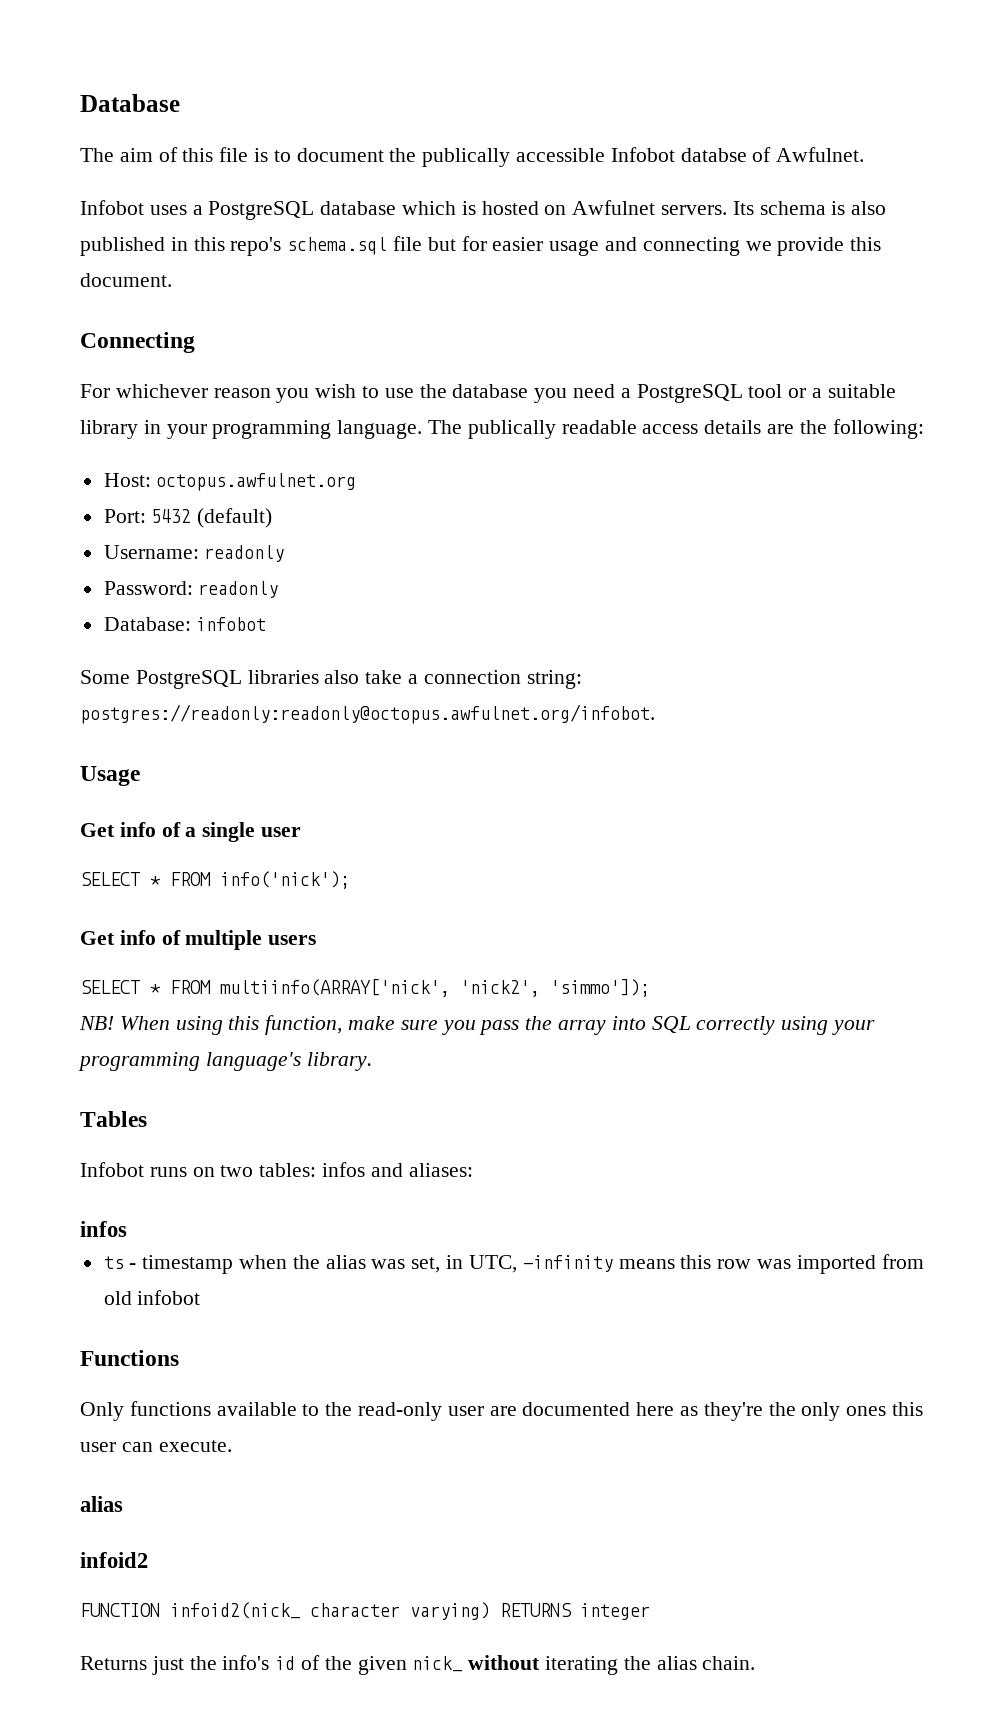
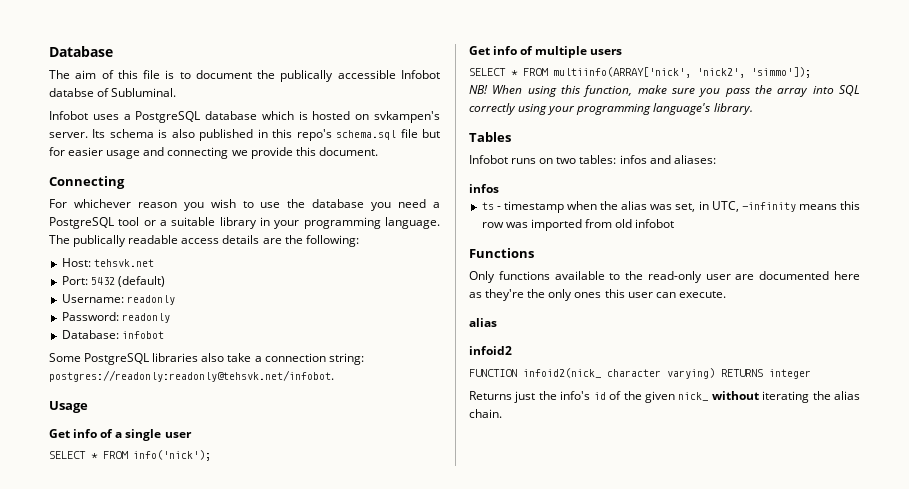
[776,147,865,162] Awfulnet. -> [111,88,177,97] Subluminal.
[572,200,728,215] Awfulnet servers. -> [373,111,440,123] [49,132,88,138] svkampen's server.
[156,473,357,491] octopus.awfulnet.org -> [93,259,154,267] tehsvk.net
[80,704,655,724] postgres://readonly:readonly@octopus.awfulnet.org/infobot. -> [49,370,334,382] postgres://readonly:readonly@tehsvk.net/infobot.

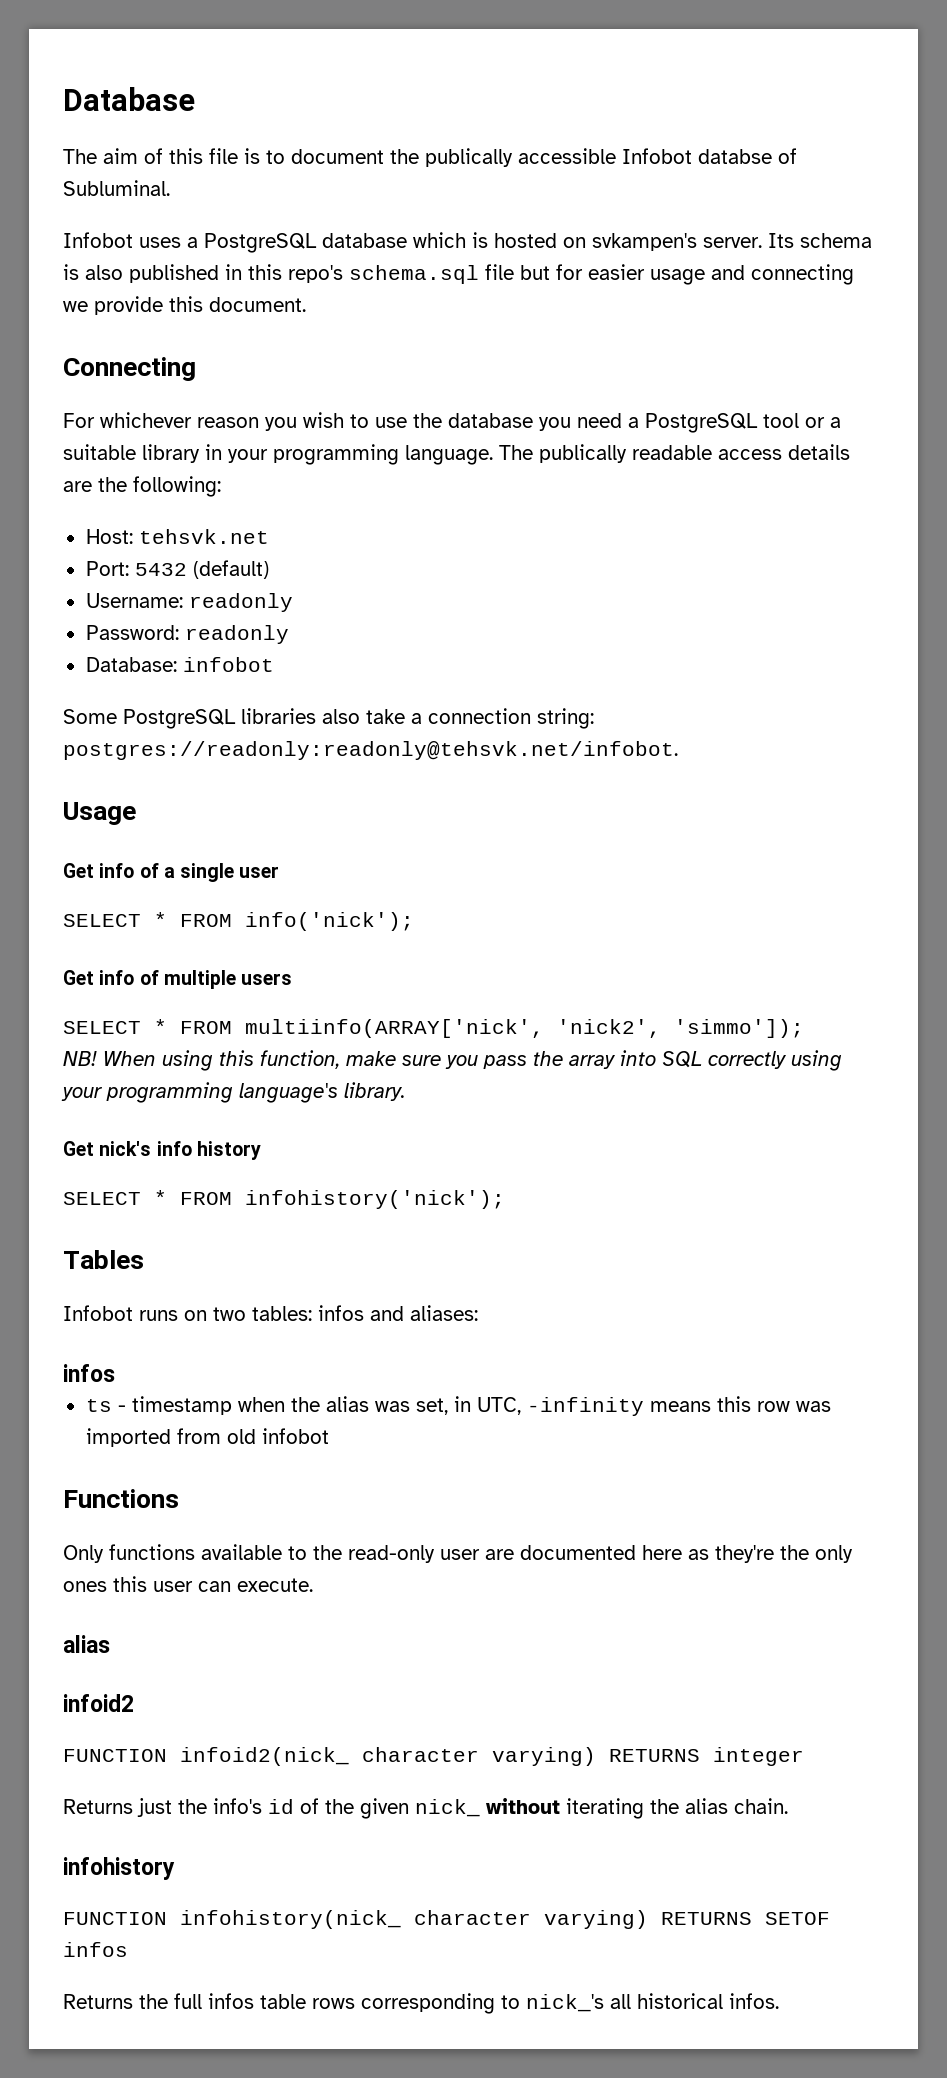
(753, 109) none -> [63,1141,261,1160] [63,1190,505,1209] // Get nick's info history // SELECT * FROM infohistory('nick');
(502, 413) none -> [63,1857,175,1880] [63,1910,830,1929] [63,1942,128,1957] [63,1993,779,2014] // infohistory // FUNCTION infohistory(nick_ character varying) RETURNS SETOF infos // Returns the full infos table rows corresponding to nick_'s all historical infos.

